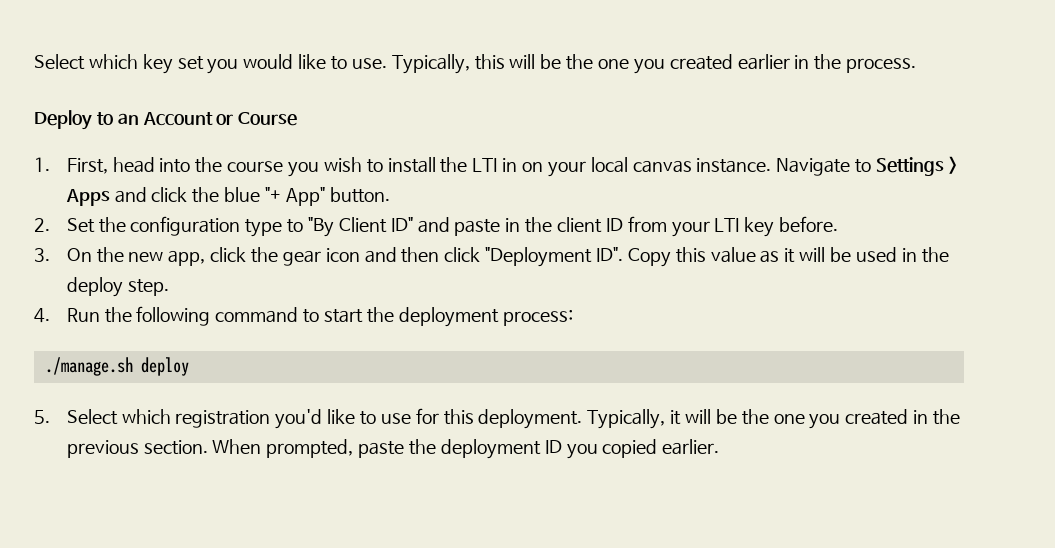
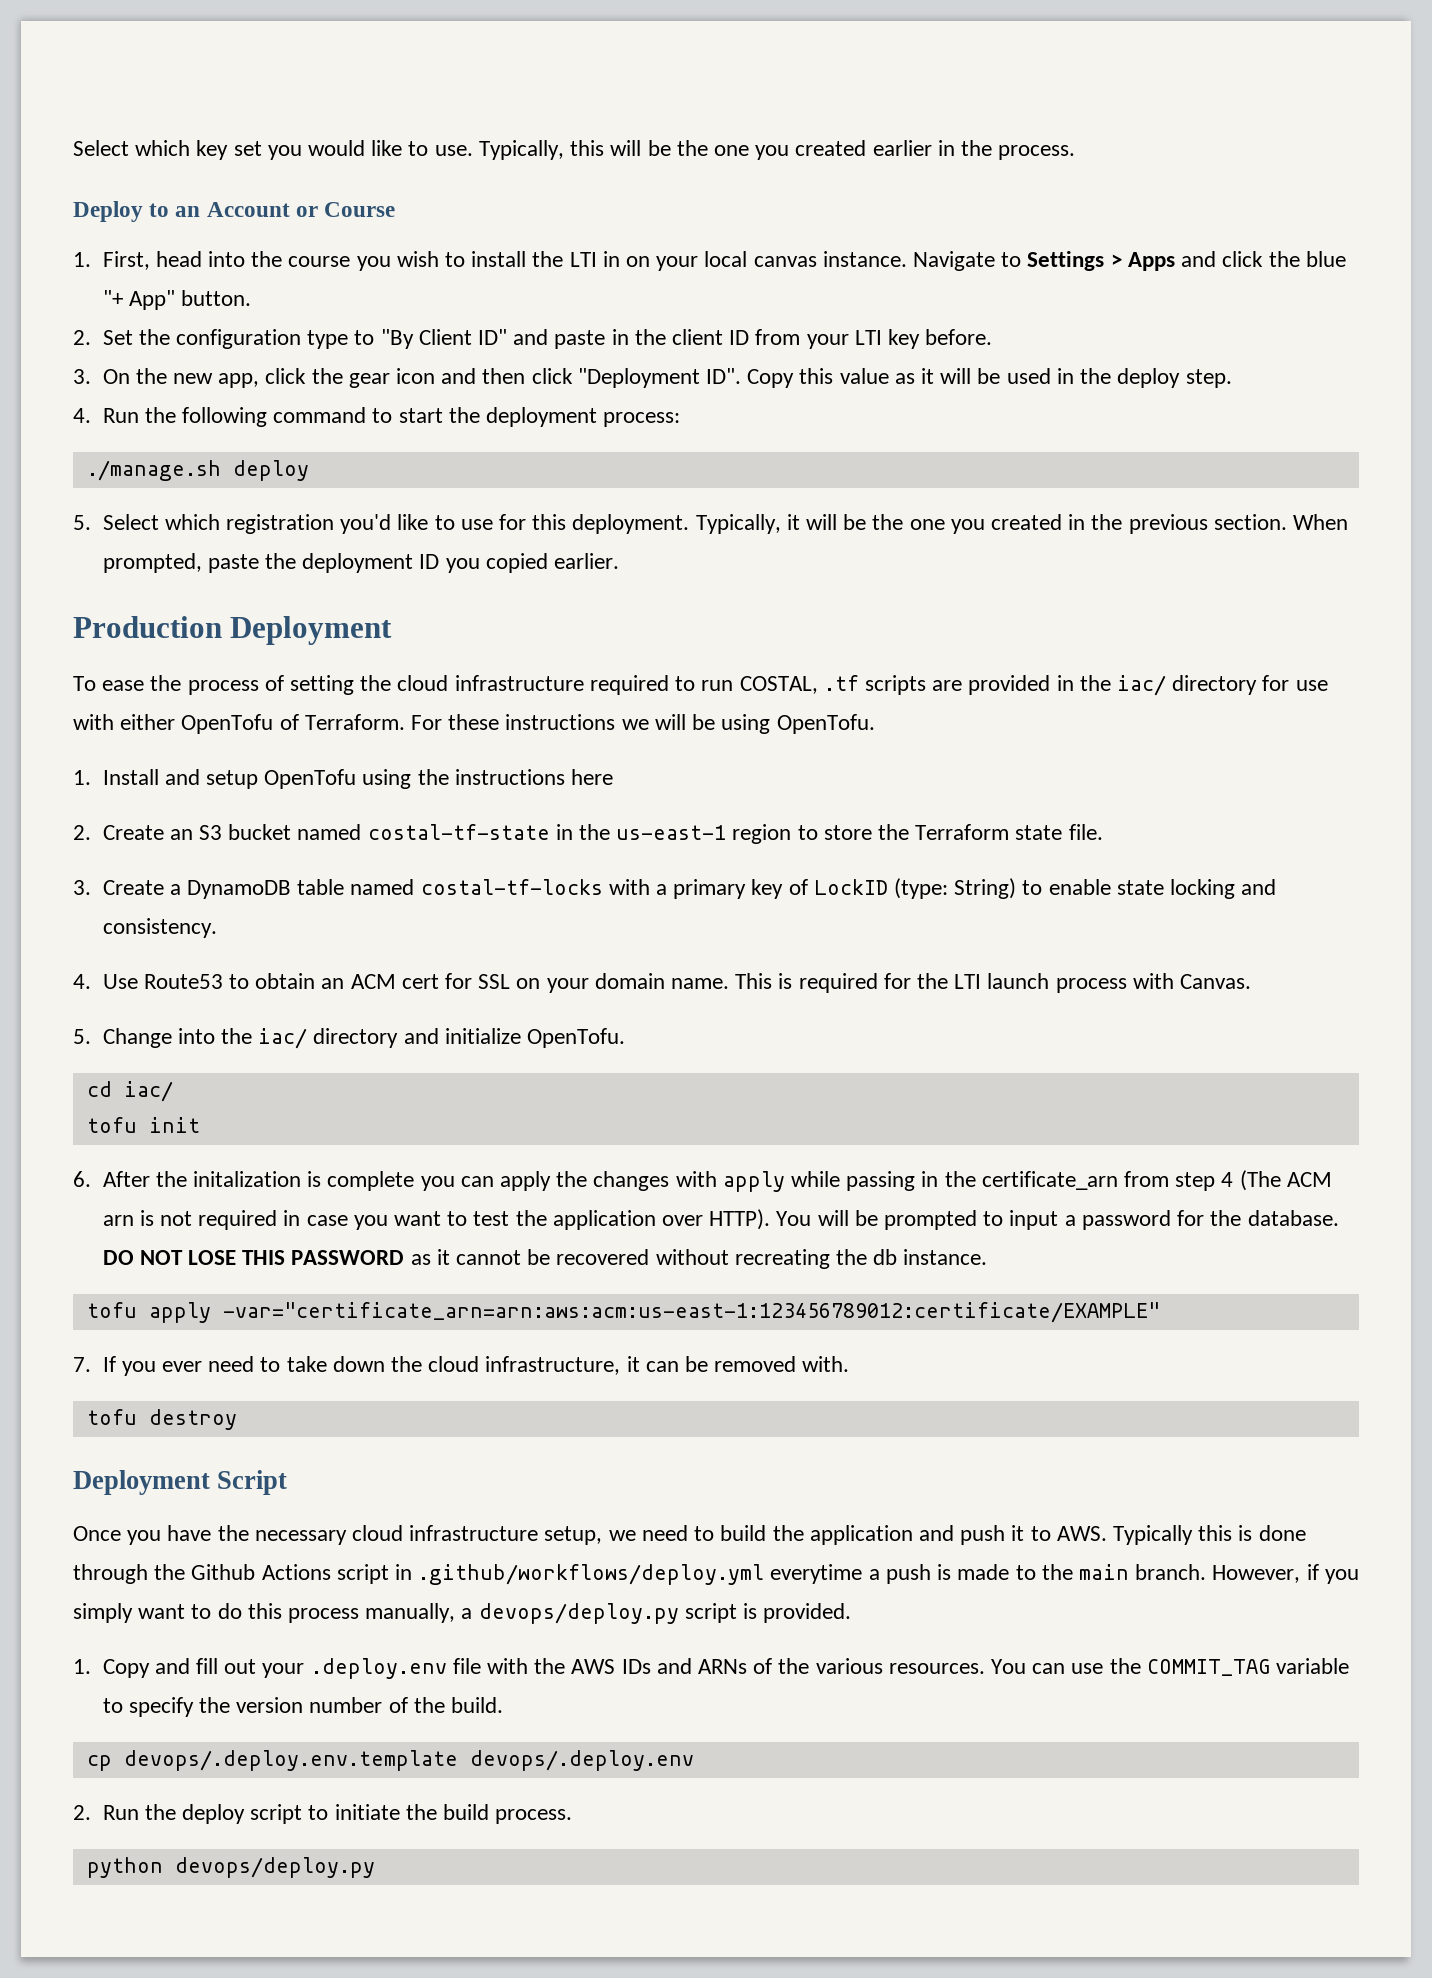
(720, 447) none -> [73,616,393,645] [73,675,1328,696] [73,714,875,734] [73,769,613,789] [73,824,1103,844] [73,878,1277,899] [102,918,217,938] [73,973,1252,993] [73,1028,625,1049] [86,1081,173,1102] [86,1117,200,1133] [73,1170,1332,1192] [102,1209,1339,1230] [102,1249,988,1269] [86,1302,1160,1323] [73,1356,850,1376] [86,1409,237,1430] [73,1470,288,1495] [73,1525,1306,1545] [73,1564,1359,1585] [73,1603,852,1624] [73,1658,1350,1679] [102,1697,503,1717] [86,1750,694,1771] [73,1804,573,1824] [86,1857,375,1878] // Production Deployment // To ease the process of setting the cloud infrastructure required to run COSTAL, .tf scripts are provided in the iac/ directory for use with either OpenTofu of Terraform. For these instructions we will be using OpenTofu. // 1. Install and setup OpenTofu using the instructions here // 2. Create an S3 bucket named costal-tf-state in the us-east-1 region to store the Terraform state file. // 3. Create a DynamoDB table named costal-tf-locks with a primary key of LockID (type: String) to enable state locking and consistency. // 4. Use Route53 to obtain an ACM cert for SSL on your domain name. This is required for the LTI launch process with Canvas. // 5. Change into the iac/ directory and initialize OpenTofu. // cd iac/ // tofu init // 6. After the initalization is complete you can apply the changes with apply while passing in the certificate_arn from step 4 (The ACM arn is not required in case you want to test the application over HTTP). You will be prompted to input a password for the database. DO NOT LOSE THIS PASSWORD as it cannot be recovered without recreating the db instance. // tofu apply -var="certificate_arn=arn:aws:acm:us-east-1:123456789012:certificate/EXAMPLE" // 7. If you ever need to take down the cloud infrastructure, it can be removed with. // tofu destroy // Deployment Script // Once you have the necessary cloud infrastructure setup, we need to build the application and push it to AWS. Typically this is done through the Github Actions script in .github/workflows/deploy.yml everytime a push is made to the main branch. However, if you simply want to do this process manually, a devops/deploy.py script is provided. // 1. Copy and fill out your .deploy.env file with the AWS IDs and ARNs of the various resources. You can use the COMMIT_TAG variable to specify the version number of the build. // cp devops/.deploy.env.template devops/.deploy.env // 2. Run the deploy script to initiate the build process. // python devops/deploy.py

